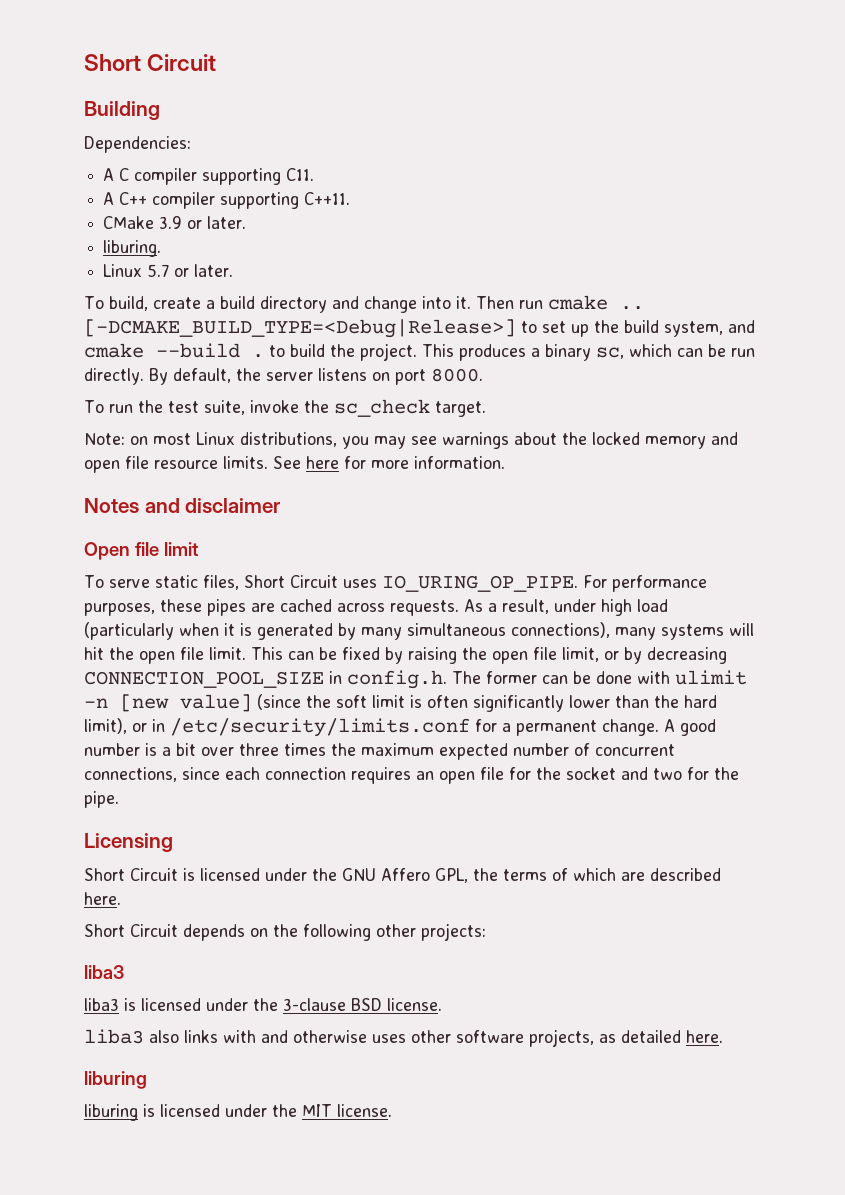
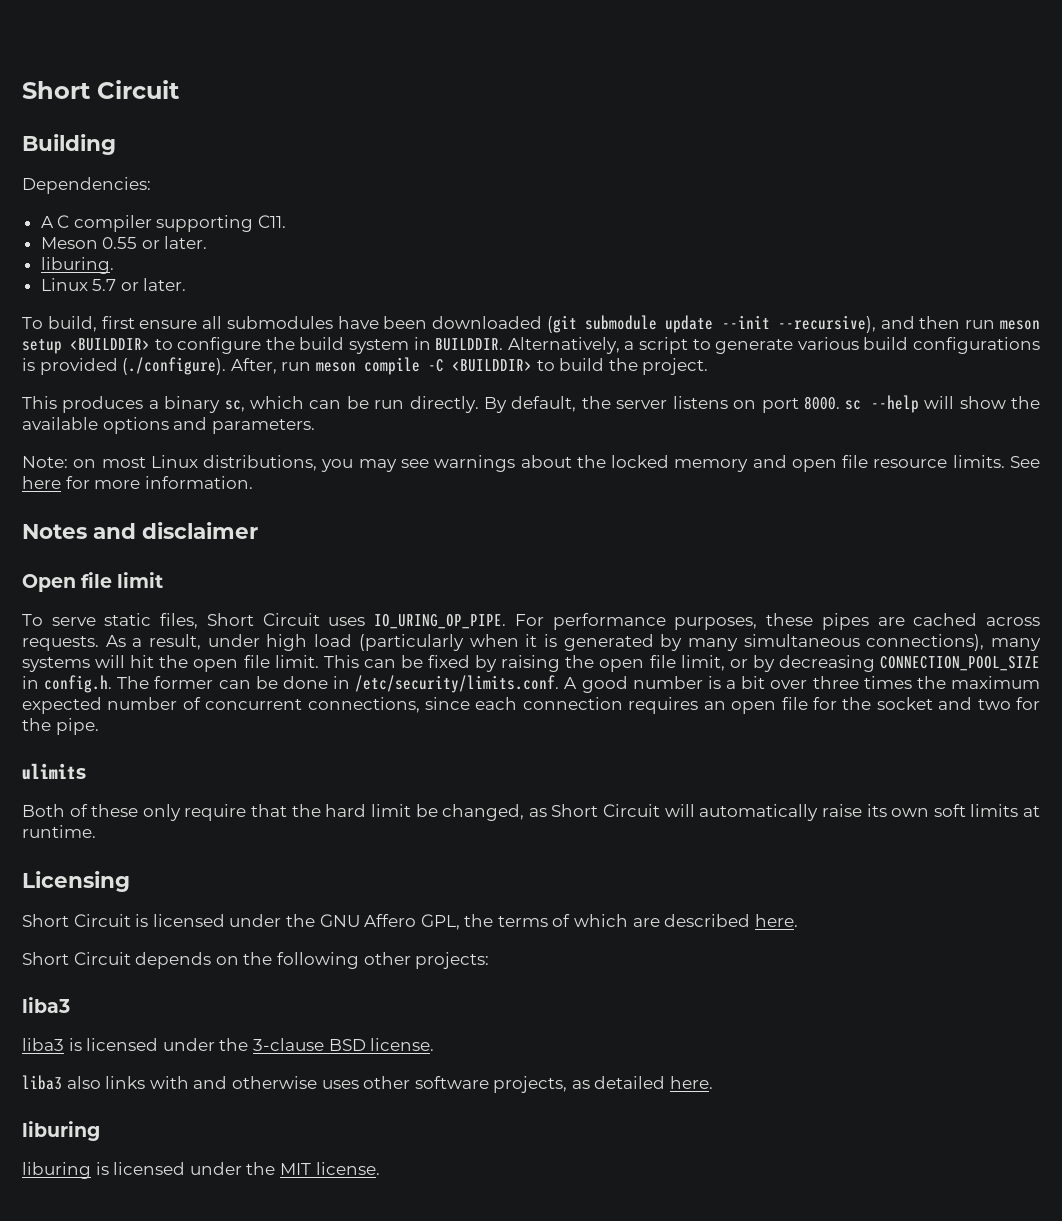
[103,192,351,209] [103,216,183,229] A C++ compiler supporting C++11. // CMake 3.9 -> [40,237,138,249] Meson 0.55
[152,295,644,313] [84,319,755,338] [84,343,264,358] create a build directory and change into it. Then run cmake .. [-DCMAKE_BUILD_TYPE=<Debug|Release>] to set up the build system, and cmake --build . -> [101,315,1040,333] [22,337,1040,354] [22,357,532,375] first ensure all submodules have been downloaded (git submodule update --init --recursive), and then run meson setup <BUILDDIR> to configure the build system in BUILDDIR. Alternatively, a script to generate various build configurations is provided (./configure). After, run meson compile -C <BUILDDIR>
(417, 352) none -> (709, 366) //
[84,399,486,417] // To run the test suite, invoke the sc_check target. -> [845,395,1040,413] [22,417,315,434] sc --help will show the available options and parameters.
[637,670,747,685] [84,694,717,712] [84,718,659,737] with ulimit -n [new value] (since the soft limit is often significantly lower than the hard limit), or in /etc/security/limits.conf for a permanent change. -> [333,675,560,693] in /etc/security/limits.conf.
(119, 799) none -> [22,763,86,780] [22,804,1040,821] [22,825,96,838] // ulimits // Both of these only require that the hard limit be changed, as Short Circuit will automatically raise its own soft limits at runtime.

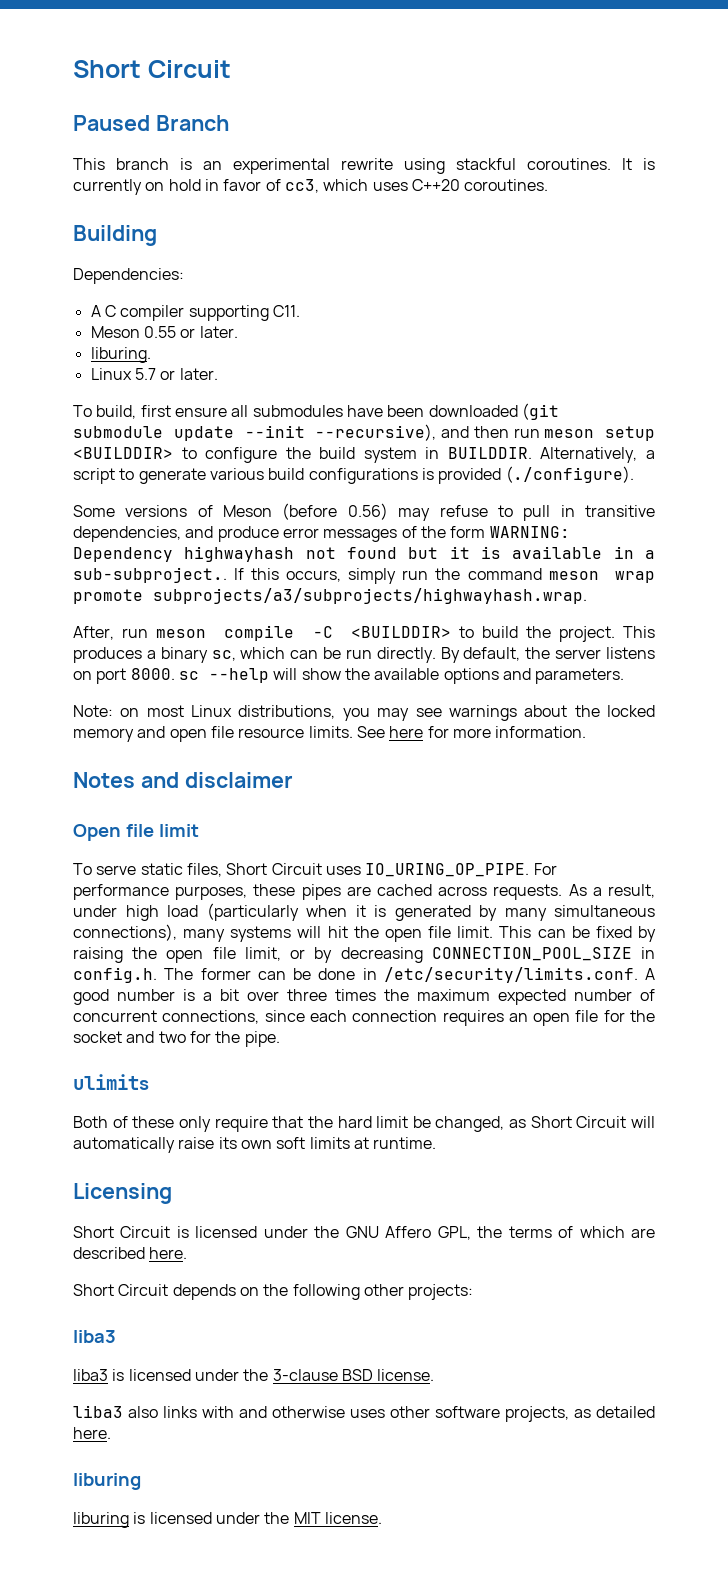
[22,80,180,99] Short Circuit -> [73,60,231,78] [73,115,229,131] [73,158,655,174] [73,179,549,195] Short Circuit // Paused Branch // This branch is an experimental rewrite using stackful coroutines. It is currently on hold in favor of cc3, which uses C++20 coroutines.
(227, 366) none -> [73,503,656,521] [73,526,570,542] [73,546,655,562] [73,567,655,584] [73,588,587,604] // Some versions of Meson (before 0.56) may refuse to pull in transitive dependencies, and produce error messages of the form WARNING: Dependency highwayhash not found but it is available in a sub-subproject.. If this occurs, simply run the command meson wrap promote subprojects/a3/subprojects/highwayhash.wrap. //
(709, 366) // -> (616, 634) none

